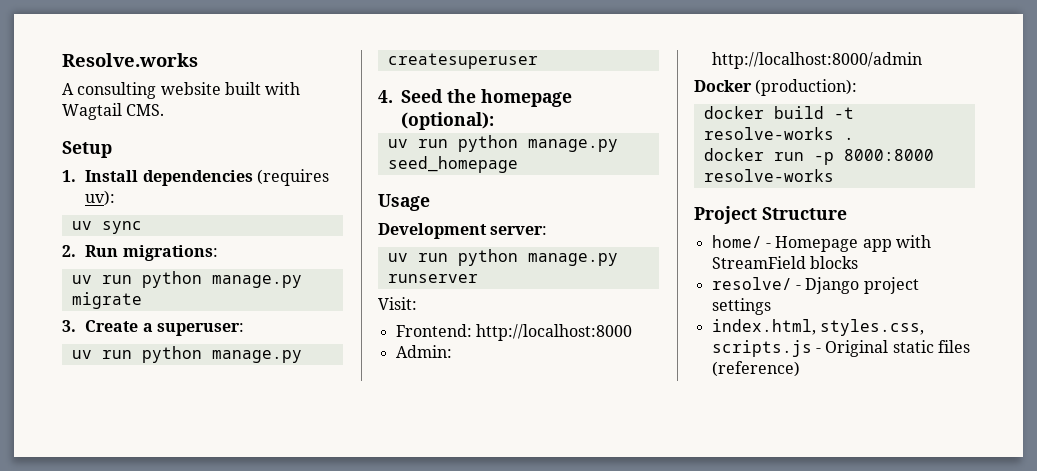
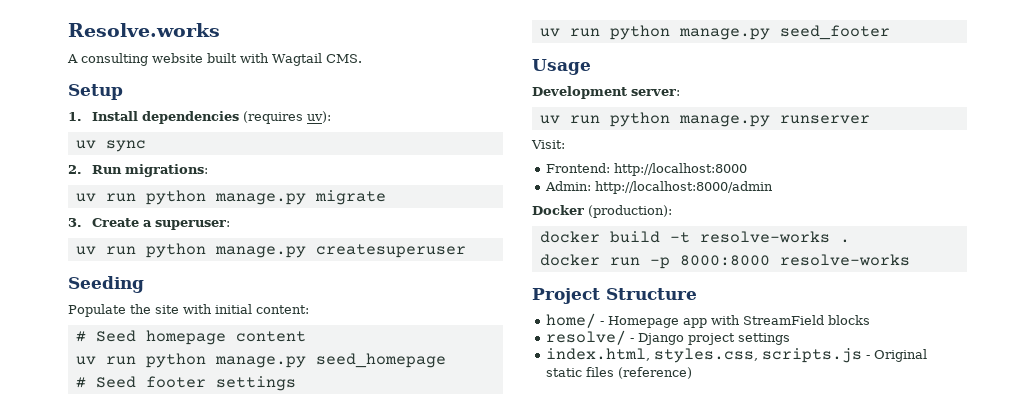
[378,89,573,107] [401,112,495,130] 4. Seed the homepage (optional): -> [68,276,144,293] [68,304,309,317] [75,330,306,345] Seeding // Populate the site with initial content: // # Seed homepage content
(518, 164) none -> [75,376,296,391] [539,25,890,40] // # Seed footer settings // uv run python manage.py seed_footer

